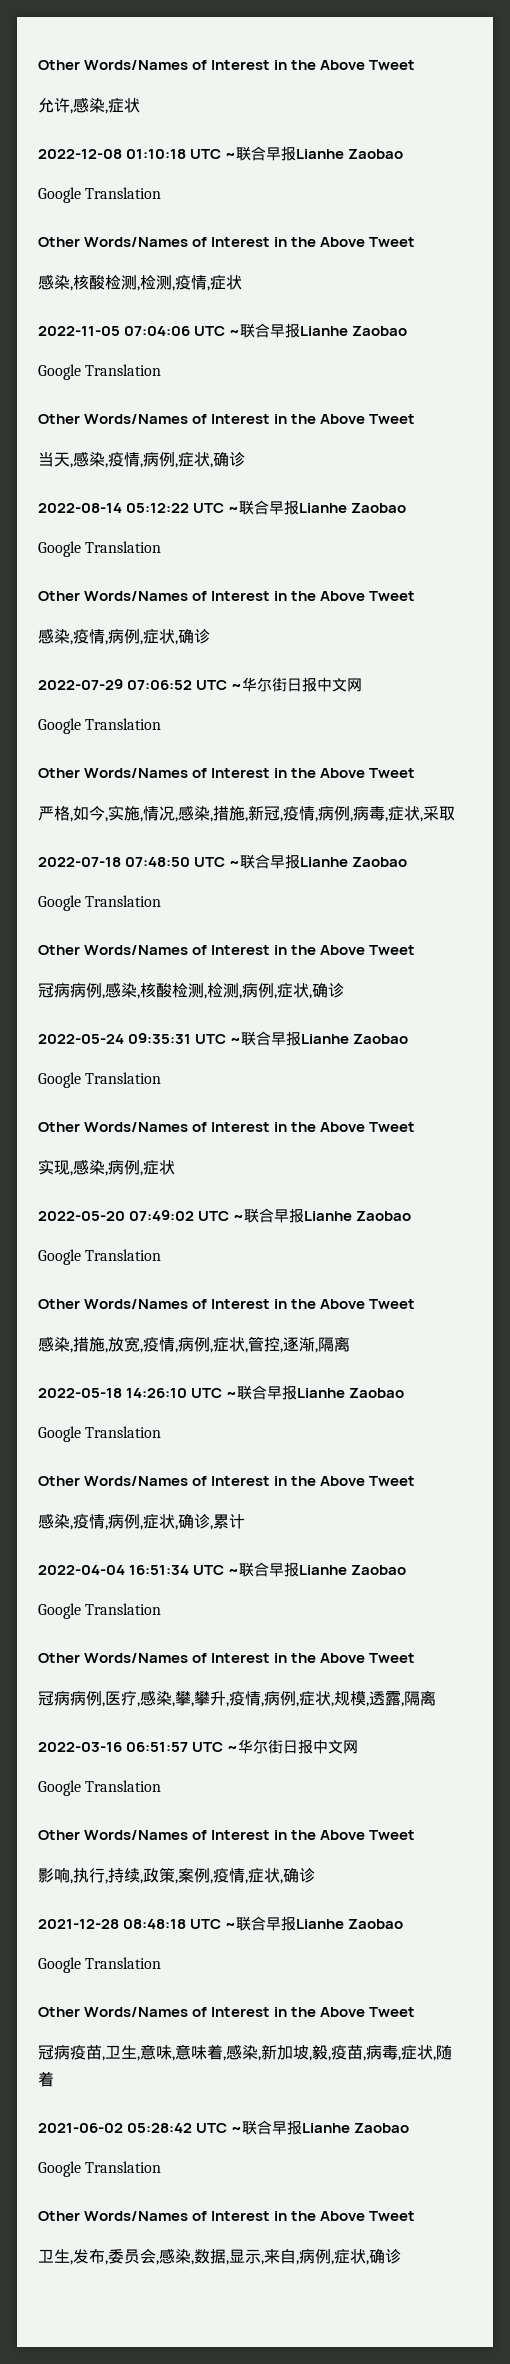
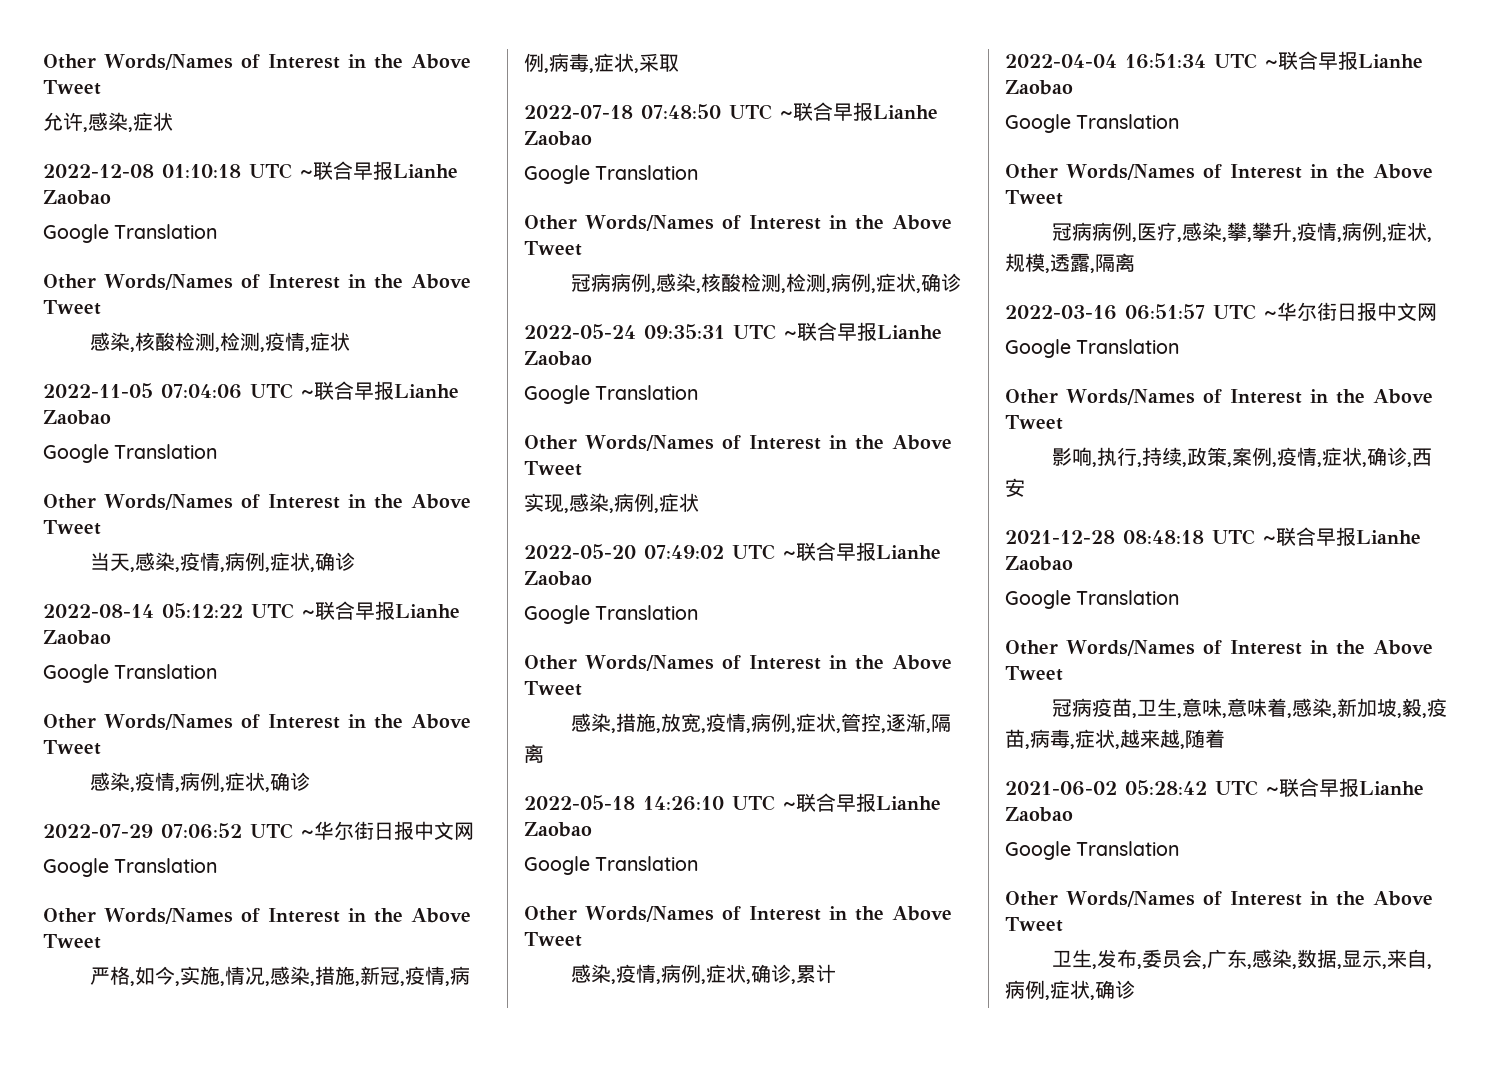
(315, 1875) none -> [1407,448,1433,467] [1005,478,1025,497] ,西安
(436, 2058) none -> [1120,729,1185,749] 越来越,
(159, 2262) none -> [1207,949,1253,969] 广东,

